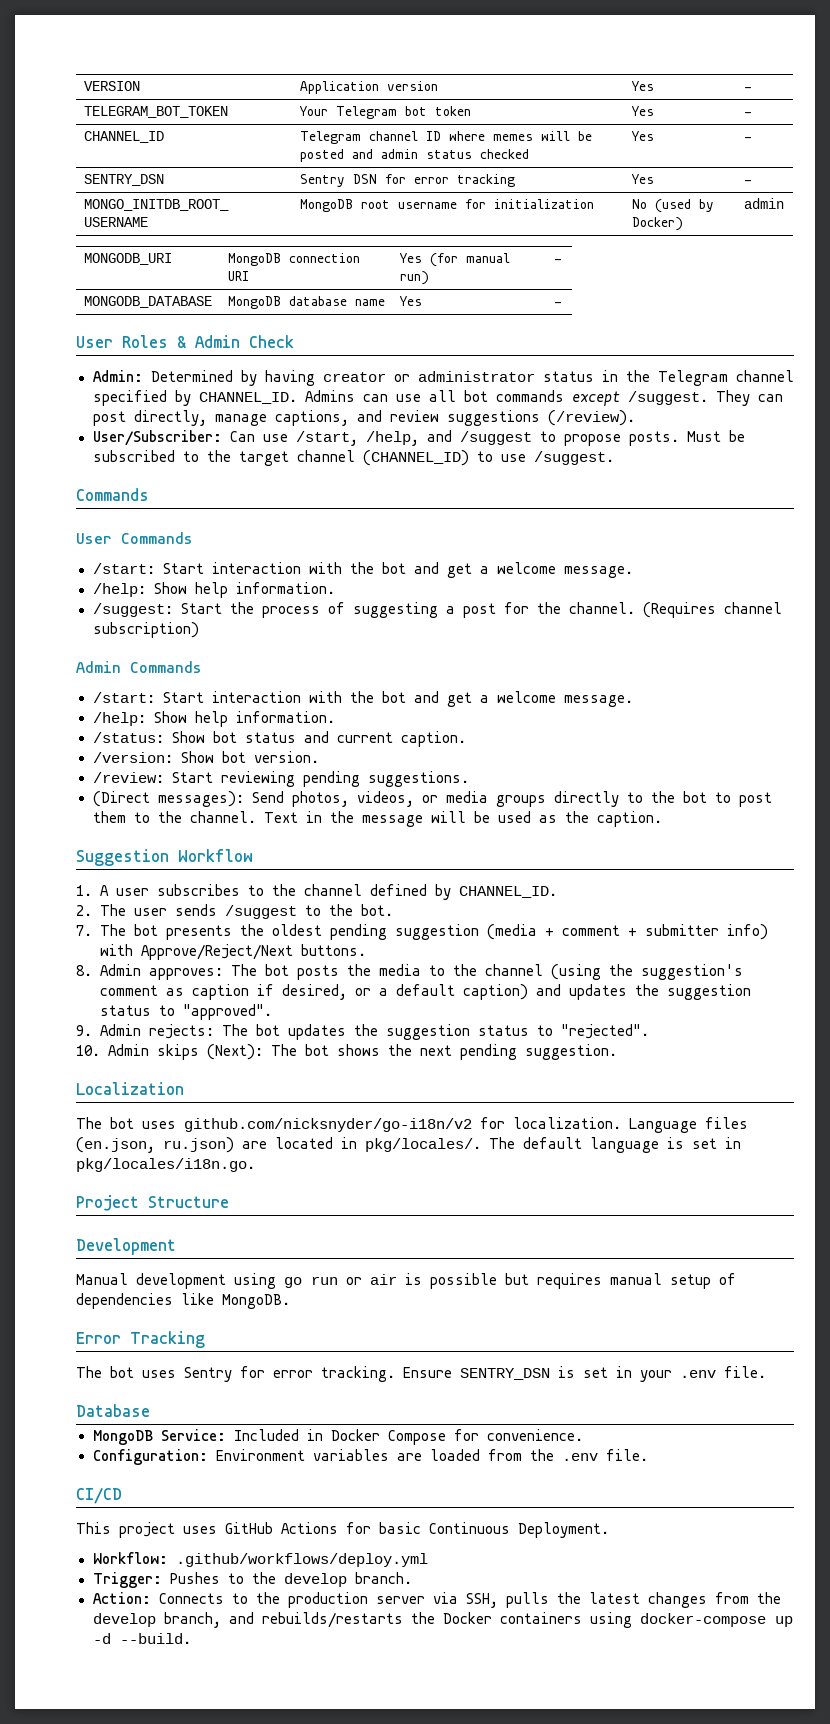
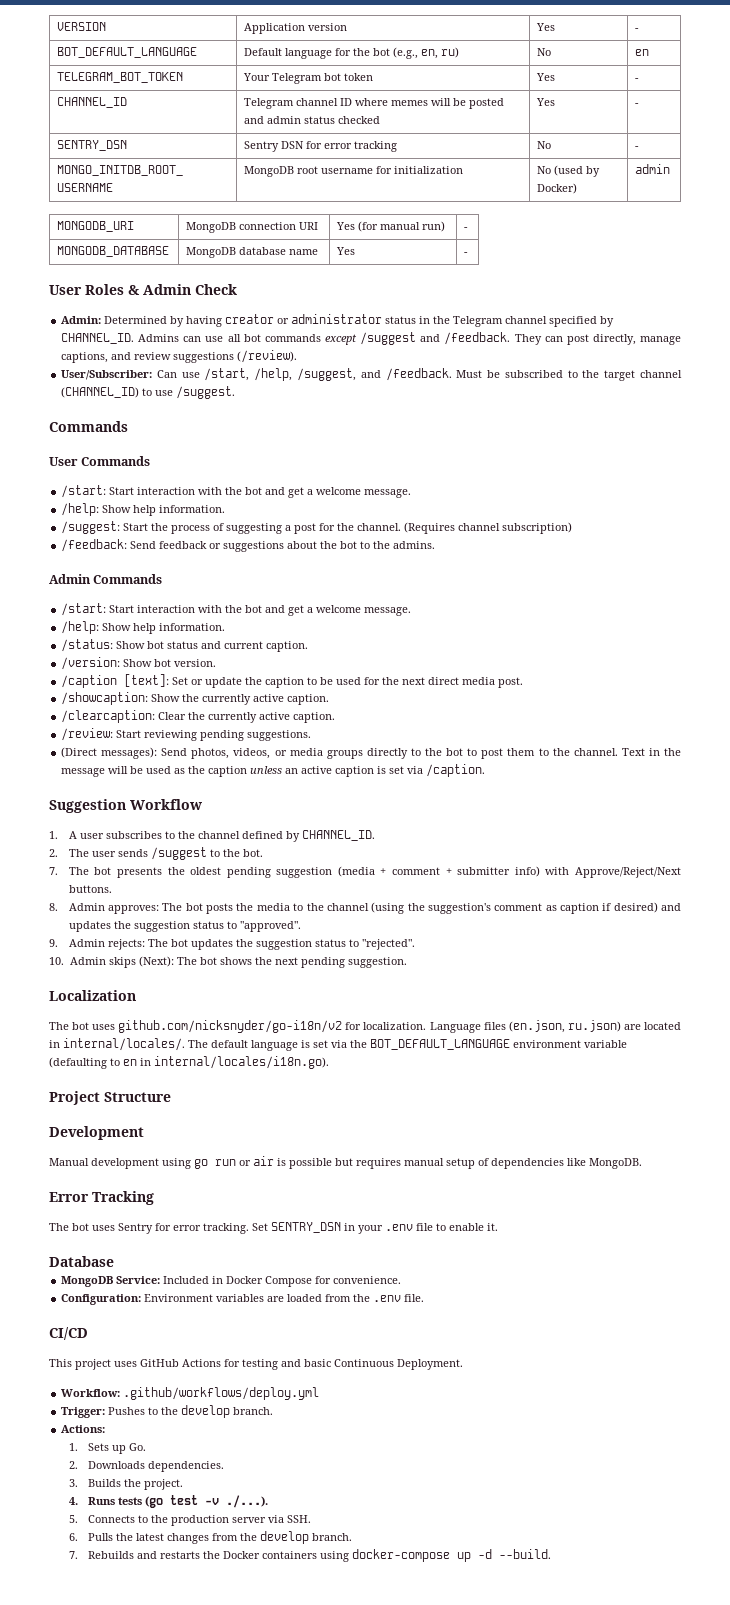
(752, 89) none -> [57,47,198,58] [244,47,460,59] [537,48,552,56] [635,49,650,56] // BOT_DEFAULT_LANGUAGE | Default language for the bot (e.g., en, ru) | No | en
[630,174,654,184] Yes -> [537,141,552,149] No
[627,391,708,405] /suggest. -> [360,332,511,345] /suggest and /feedback.
[426,430,679,446] and /suggest to propose posts. -> [296,368,452,381] /suggest, and /feedback.
(199, 630) none -> [61,539,436,552] // /feedback: Send feedback or suggestions about the bot to the admins.
(319, 757) none -> [61,674,524,688] [61,692,330,705] [61,710,336,723] // /caption [text]: Set or update the caption to be used for the next direct media post. // /showcaption: Show the currently active caption. // /clearcaption: Clear the currently active caption.
[596,811,662,827] caption. -> [208,764,486,777] caption unless an active caption is set via /caption.
[281,984,528,1000] desired, or a default caption) -> [613,902,658,913] desired)
[365,1138,481,1152] pkg/locales/. -> [63,1038,185,1051] internal/locales/.
[725,1137,741,1149] [76,1158,255,1172] in pkg/locales/i18n.go. -> [331,1039,627,1050] [49,1056,329,1069] via the BOT_DEFAULT_LANGUAGE environment variable (defaulting to en in internal/locales/i18n.go).
[403,1366,766,1382] Ensure SENTRY_DSN is set in your .env file. -> [252,1222,498,1234] Set SENTRY_DSN in your .env file to enable it.
(371, 1528) none -> [242,1359,301,1370] testing and
[92,1592,151,1604] Action: -> [61,1425,106,1433] [68,1443,147,1454] [68,1461,225,1472] [68,1479,184,1490] [68,1495,269,1508] [68,1515,78,1523] Actions: // 1. Sets up Go. // 2. Downloads dependencies. // 3. Builds the project. // 4. Runs tests (go test -v ./...). // 5.
[465,1592,549,1608] SSH, pulls -> [287,1515,312,1523] [68,1533,114,1541] SSH. // 6. Pulls
[163,1612,403,1628] branch, and rebuilds/restarts -> [312,1533,353,1541] [68,1551,201,1559] branch. // 7. Rebuilds and restarts

